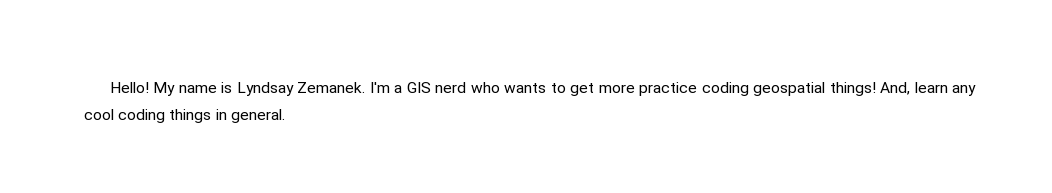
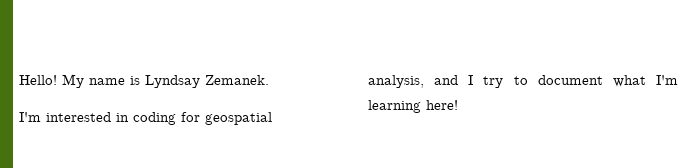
[369,82,977,96] [84,109,285,123] I'm a GIS nerd who wants to get more practice coding geospatial things! And, learn any cool coding things in general. -> [19,112,272,125] [368,75,678,88] [368,100,458,113] // I'm interested in coding for geospatial analysis, and I try to document what I'm learning here!

